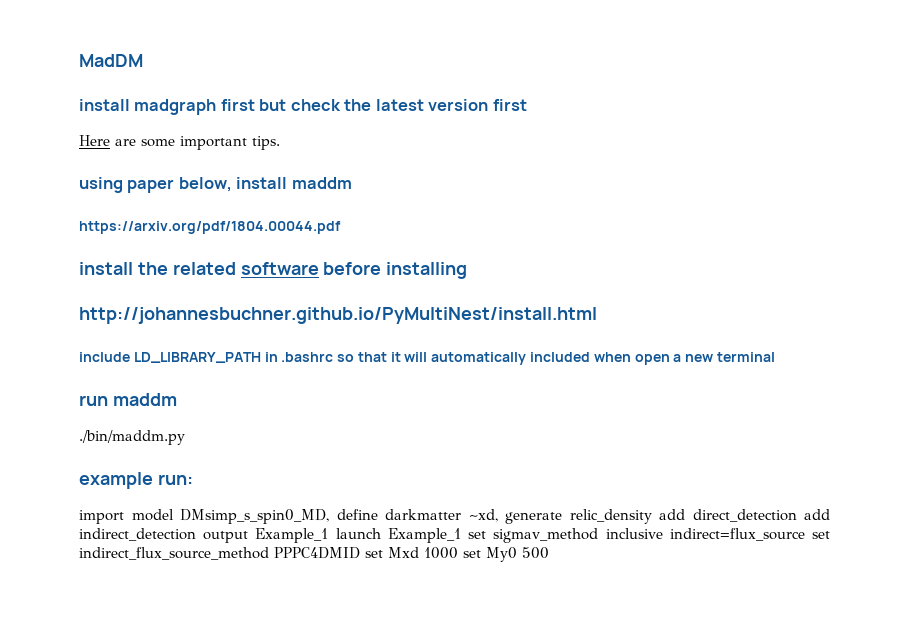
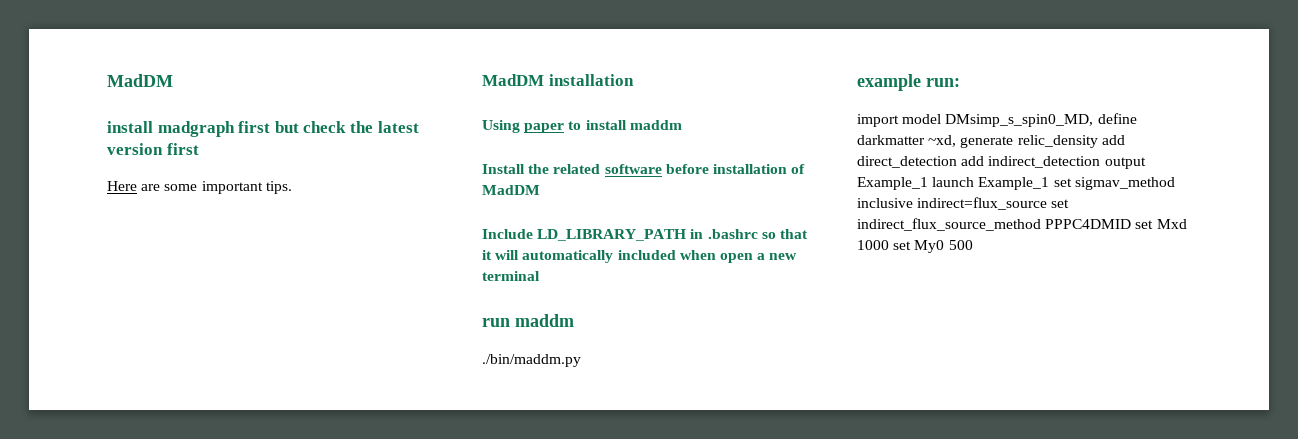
[79,177,232,193] using paper below, -> [482,74,634,86] [482,120,582,133] MadDM installation // Using paper to
[79,221,341,234] [79,262,133,275] https://arxiv.org/pdf/1804.00044.pdf // install -> [482,164,525,174] Install
[386,262,468,279] [79,307,597,324] [79,352,130,362] installing // http://johannesbuchner.github.io/PyMultiNest/install.html // include -> [712,164,806,174] [482,185,540,195] [482,229,533,239] installation of MadDM // Include

